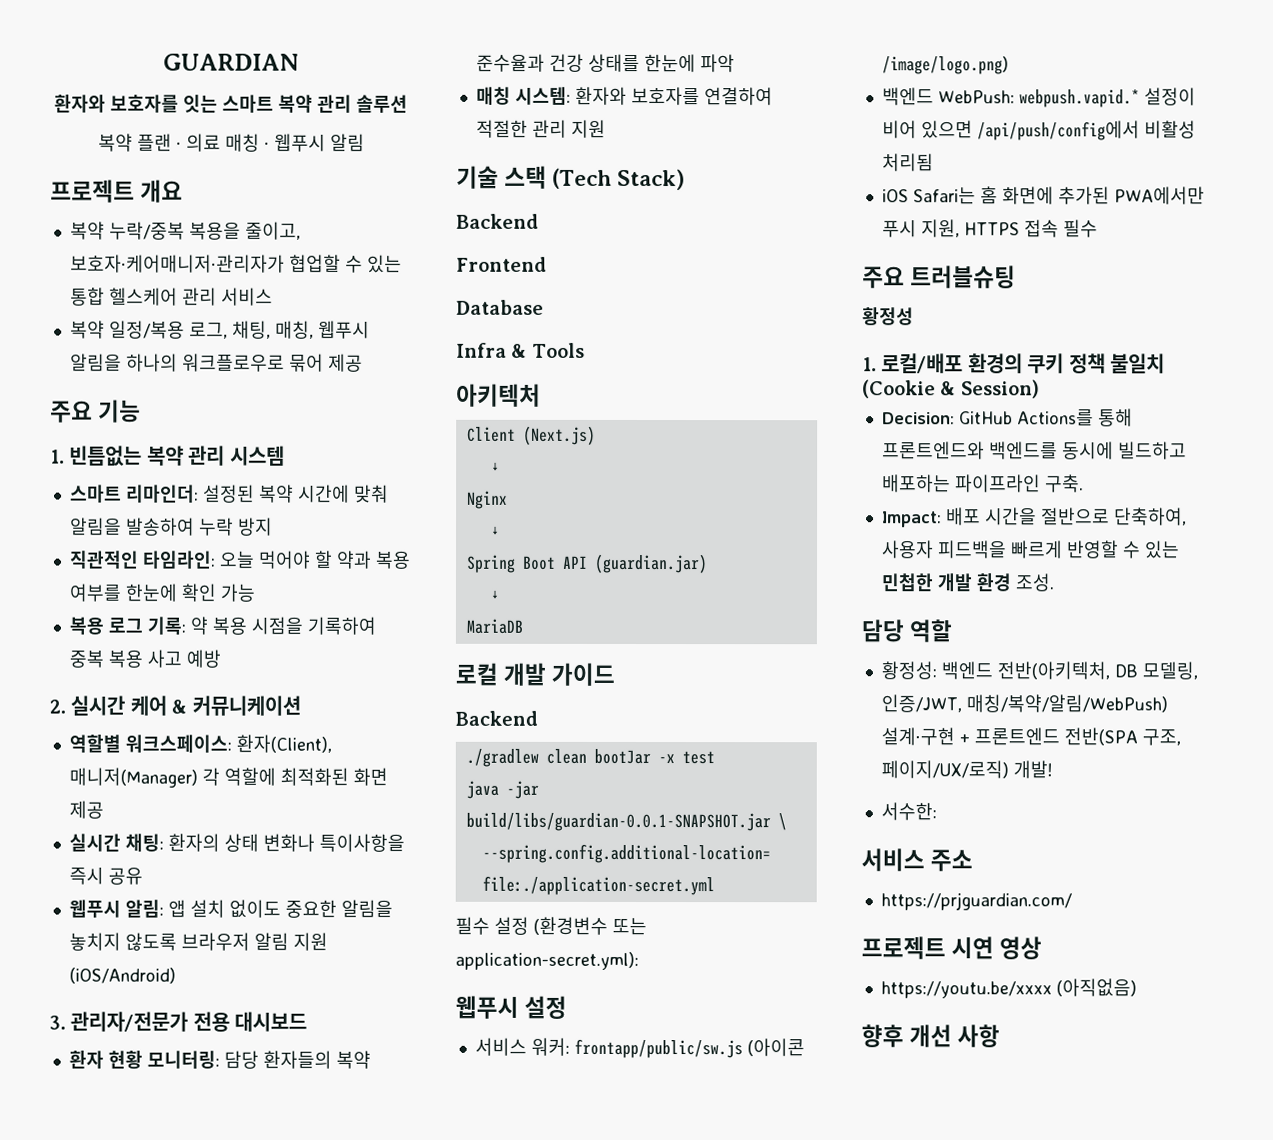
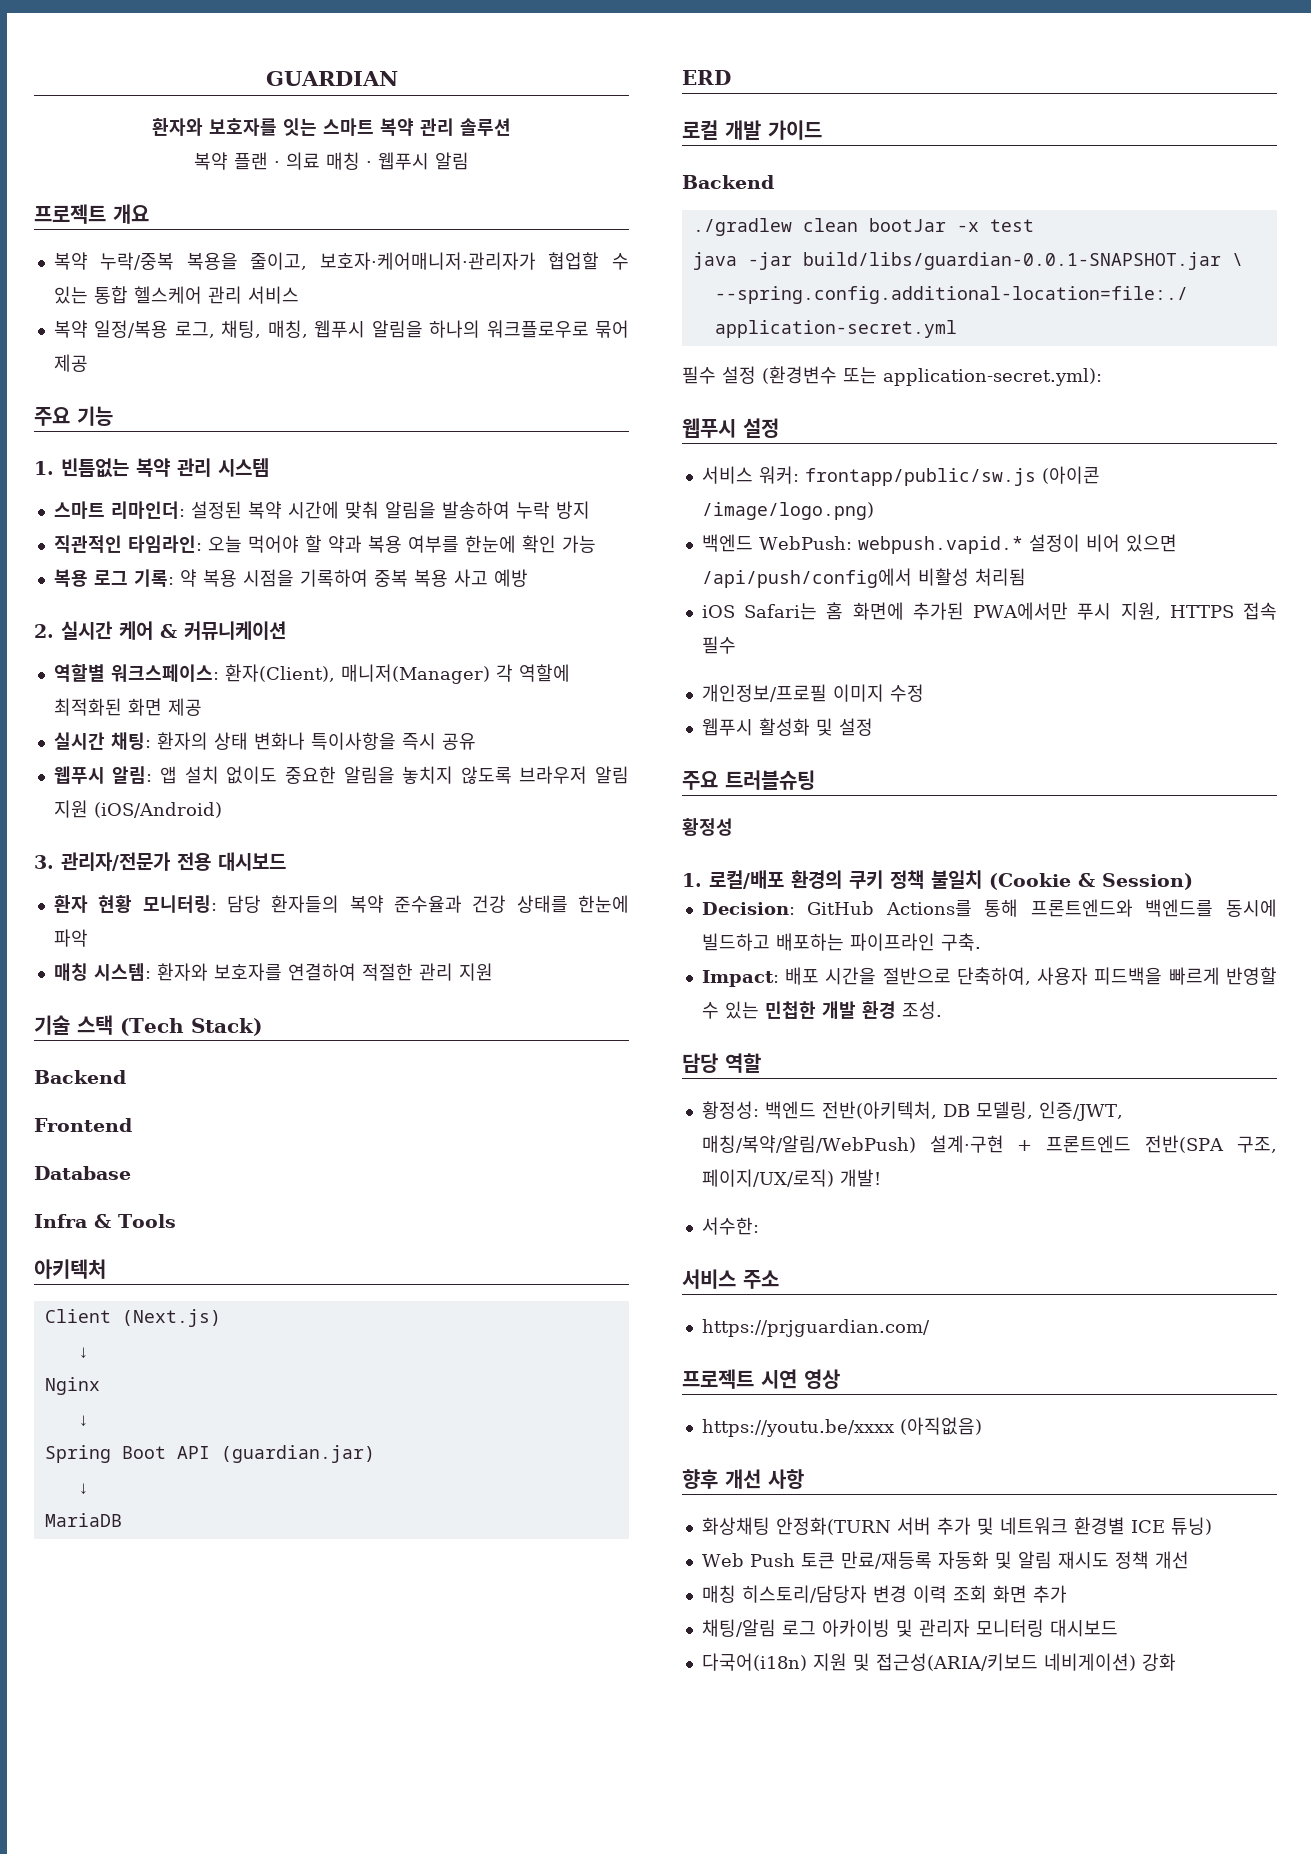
(523, 626) none -> [682,70,731,85] // ERD
(1098, 228) none -> [701,684,924,702] [701,718,873,736] // 개인정보/프로필 이미지 수정 // 웹푸시 활성화 및 설정
(1001, 1036) none -> [701,1517,1212,1535] [701,1551,1189,1569] [701,1585,1067,1603] [701,1619,1118,1637] [701,1653,1176,1671] // 화상채팅 안정화(TURN 서버 추가 및 네트워크 환경별 ICE 튜닝) // Web Push 토큰 만료/재등록 자동화 및 알림 재시도 정책 개선 // 매칭 히스토리/담당자 변경 이력 조회 화면 추가 // 채팅/알림 로그 아카이빙 및 관리자 모니터링 대시보드 // 다국어(i18n) 지원 및 접근성(ARIA/키보드 네비게이션) 강화

